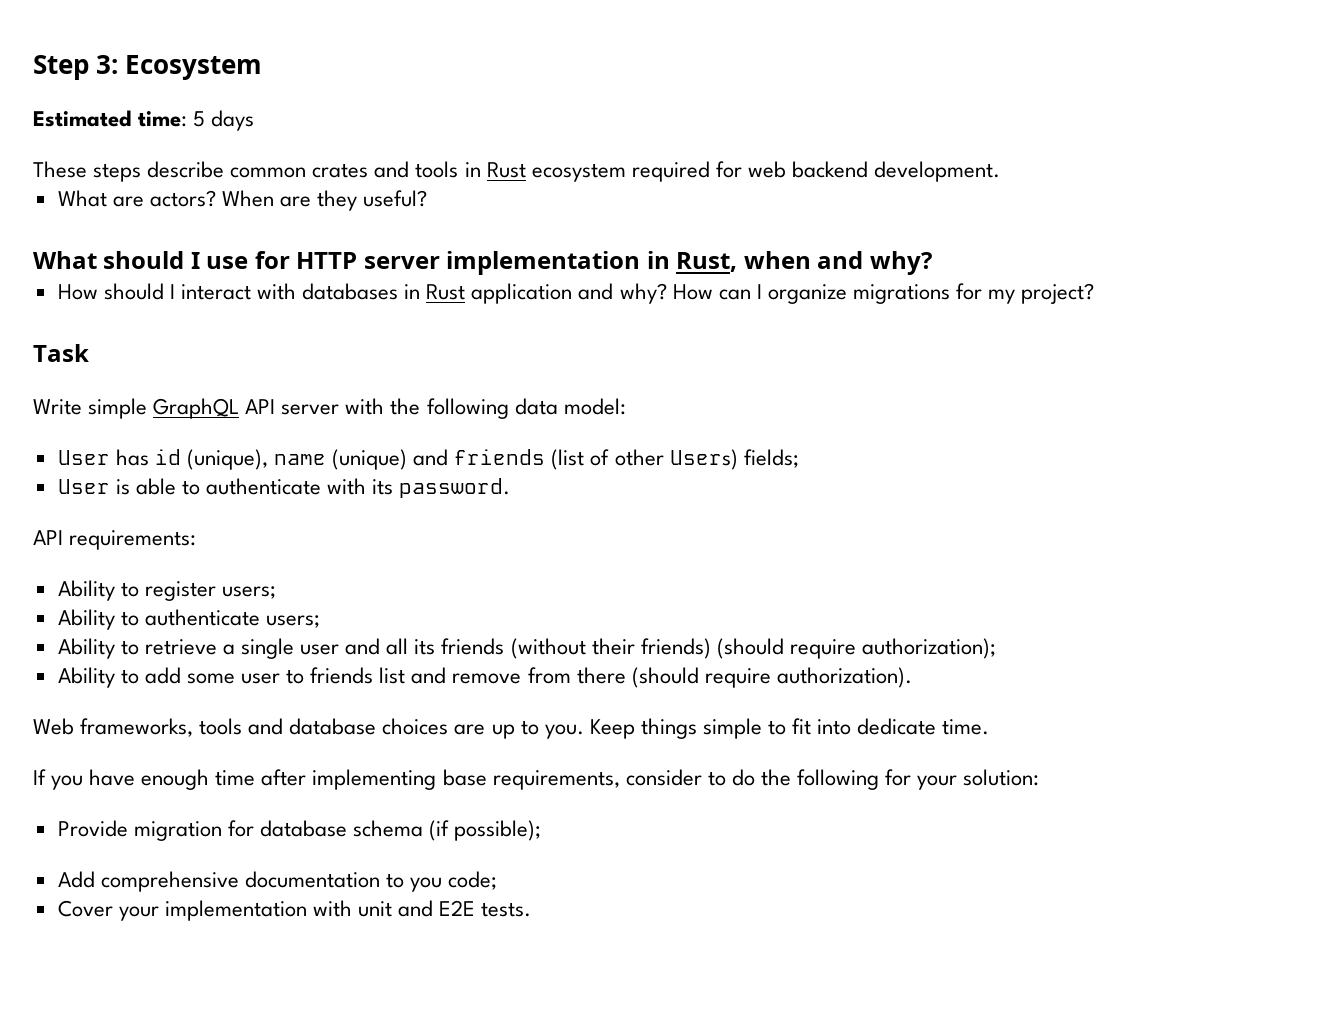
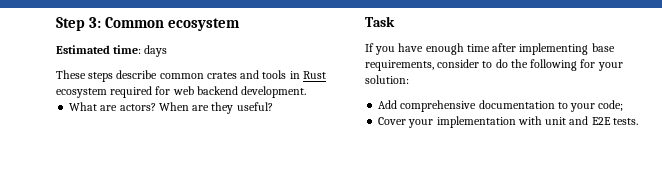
[125,55,263,80] Ecosystem -> [105,17,241,31] Common ecosystem
[193,111,206,127] 5 -> (142, 49) none
[33,251,932,275] [57,283,1095,304] [33,344,89,362] [33,398,626,419] [57,449,799,470] [57,478,511,498] [33,530,197,550] [57,580,276,601] [57,609,320,630] [57,638,996,659] [57,667,912,688] [33,718,990,739] What should I use for HTTP server implementation in Rust, when and why? // How should I interact with databases in Rust application and why? How can I organize migrations for my project? // Task // Write simple GraphQL API server with the following data model: // User has id (unique), name (unique) and friends (list of other Users) fields; // User is able to authenticate with its password. // API requirements: // Ability to register users; // Ability to authenticate users; // Ability to retrieve a single user and all its friends (without their friends) (should require authorization); // Ability to add some user to friends list and remove from there (should require authorization). // Web frameworks, tools and database choices are up to you. Keep things simple to fit into dedicate time. -> [365,16,395,27] Task
[57,820,542,841] // Provide migration for database schema (if possible); -> (409, 79) none
[410,877,443,892] you -> [570,103,596,112] your

